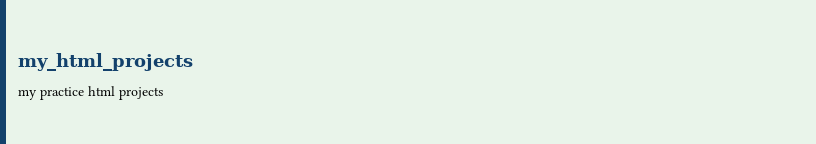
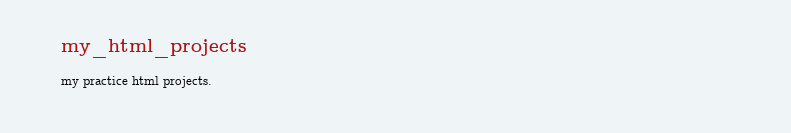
[119,87,163,100] projects -> [163,76,212,88] projects.

